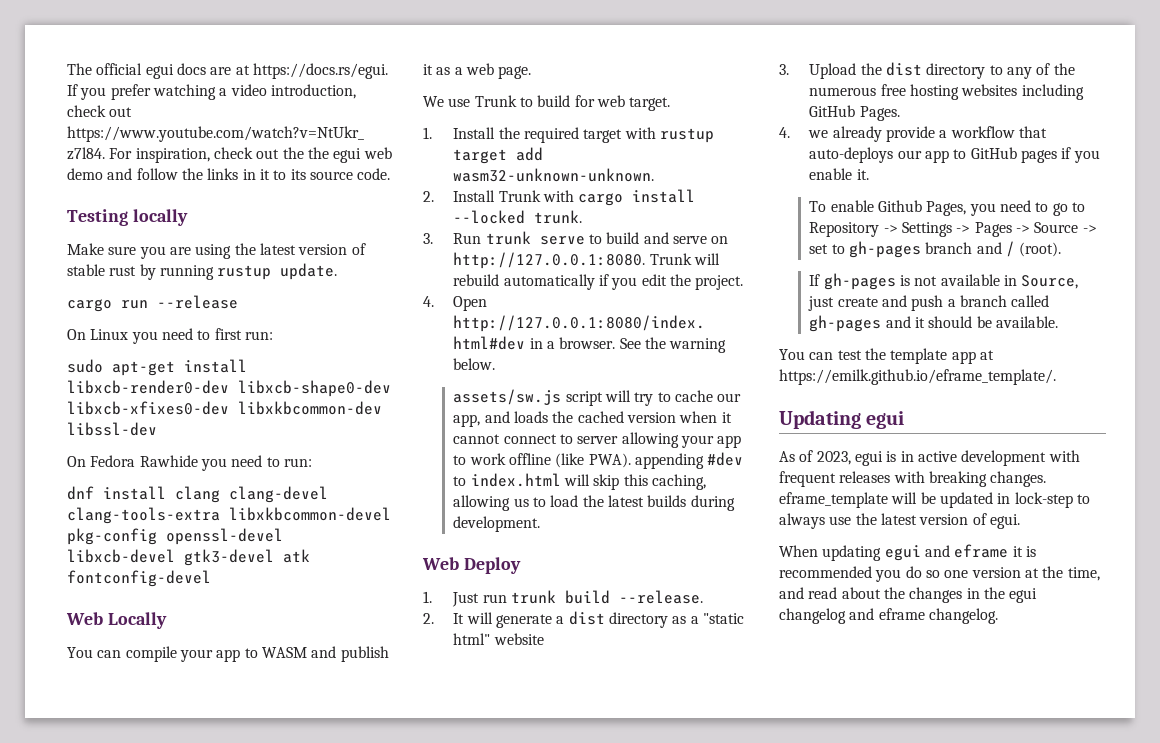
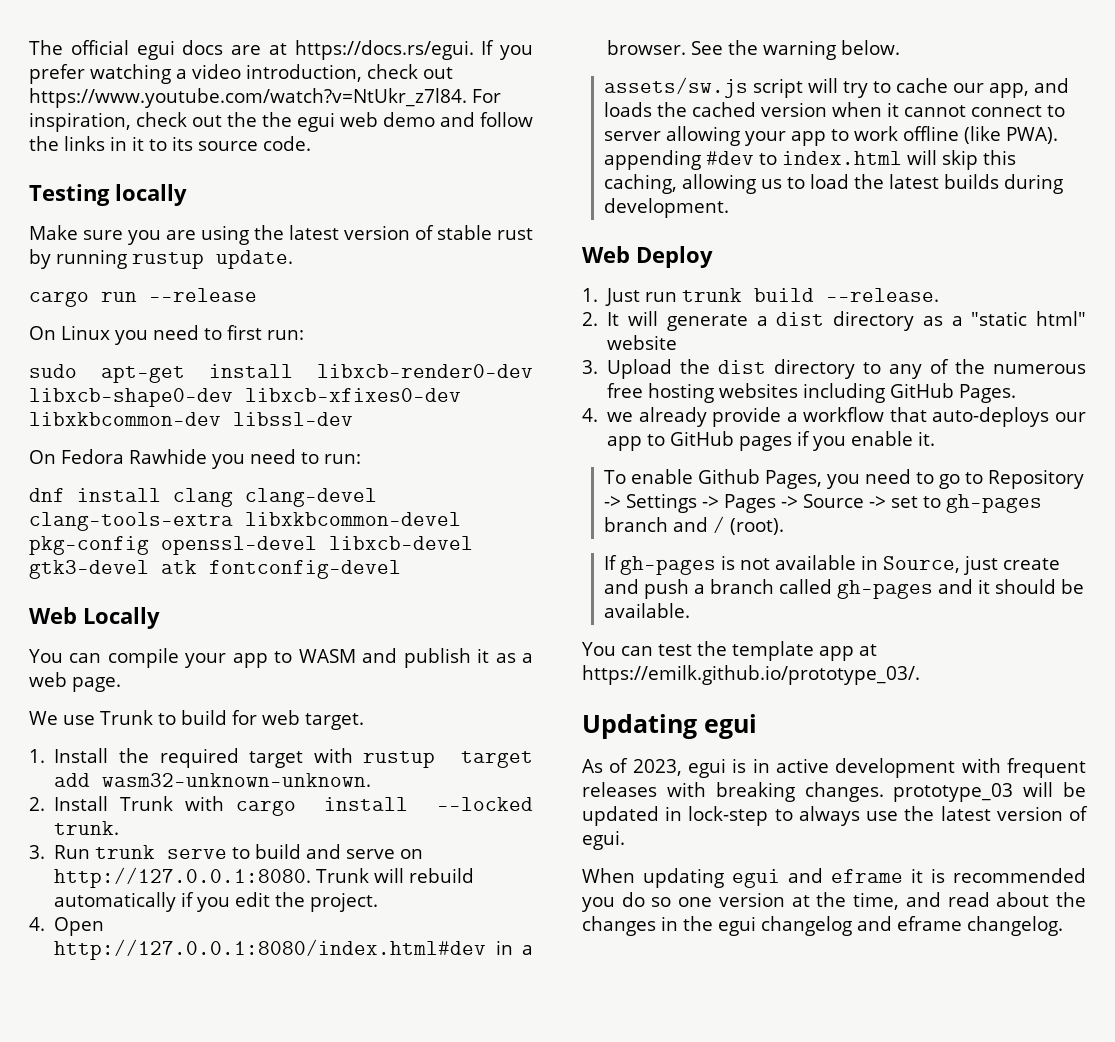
[779,369,1056,385] https://emilk.github.io/eframe_template/. -> [582,665,920,685] https://emilk.github.io/prototype_03/.
[779,492,888,508] eframe_template -> [893,783,1014,802] prototype_03

